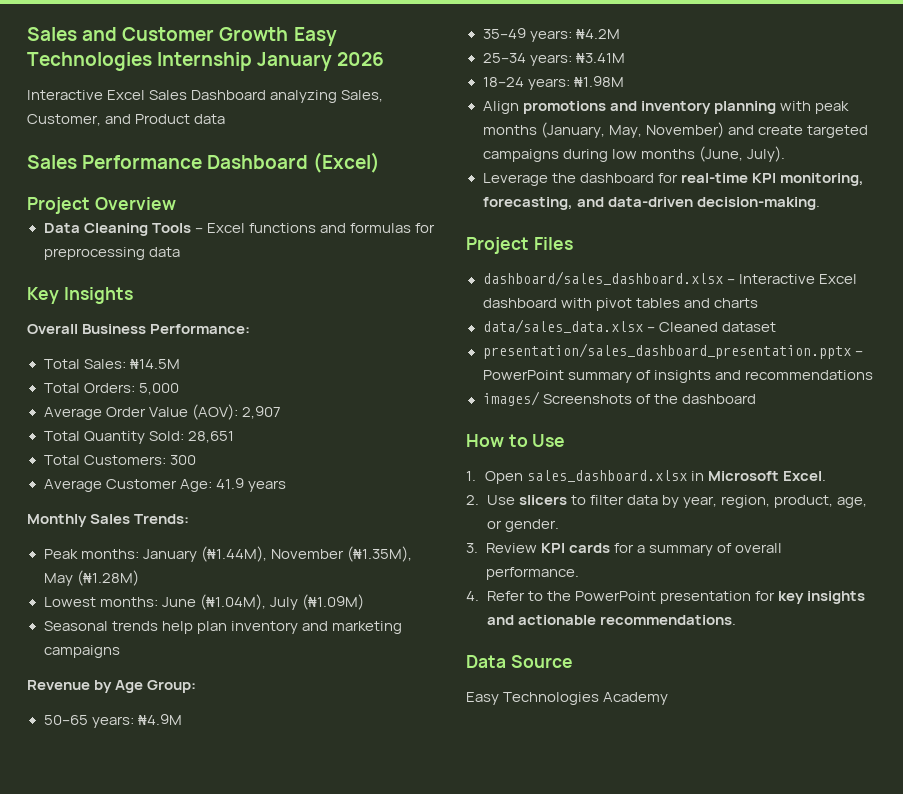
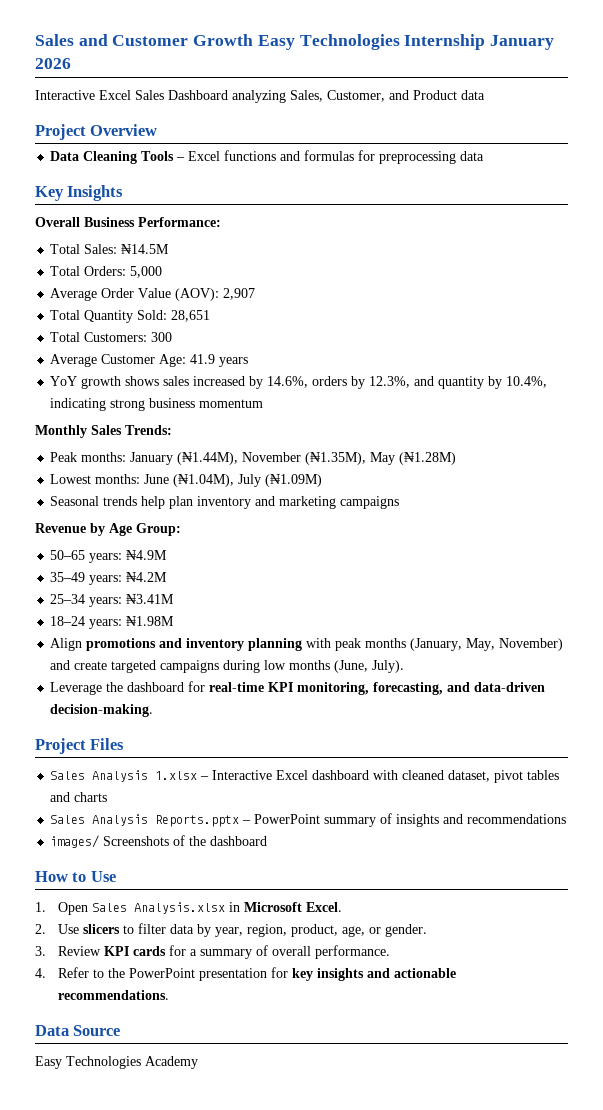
[27,152,381,173] // Sales Performance Dashboard (Excel) -> (485, 95) none
(286, 486) none -> [50,376,548,389] [50,398,264,411] // YoY growth shows sales increased by 14.6%, orders by 12.3%, and quantity by 10.4%, indicating strong business momentum
[482,271,723,286] dashboard/sales_dashboard.xlsx -> [50,770,198,782] Sales Analysis 1.xlsx
(592, 303) none -> [402,770,491,782] cleaned dataset,
[482,319,776,334] [482,343,851,359] data/sales_data.xlsx – Cleaned dataset // presentation/sales_dashboard_presentation.pptx -> [50,814,240,827] Sales Analysis Reports.pptx
[526,470,687,482] sales_dashboard.xlsx -> [91,902,225,914] Sales Analysis.xlsx

